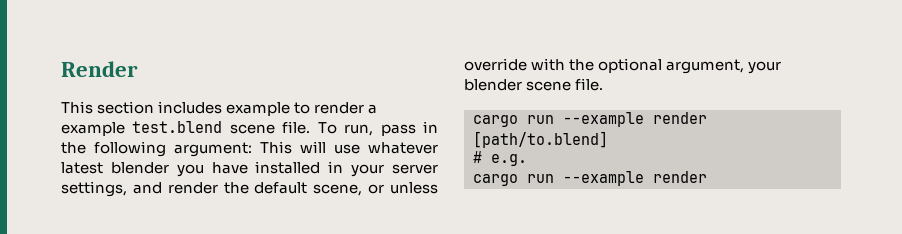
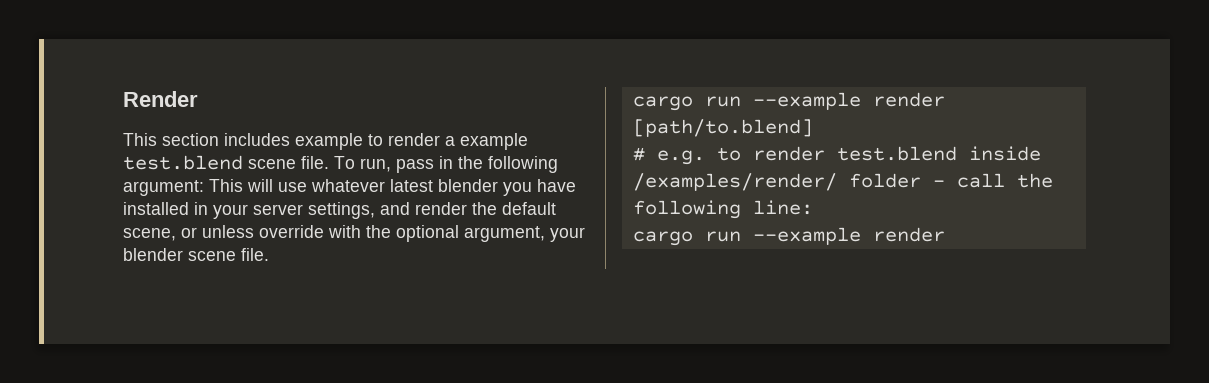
(527, 160) none -> [716,146,1041,161] [632,173,1053,191] [632,200,813,219] to render test.blend inside /examples/render/ folder - call the following line:

